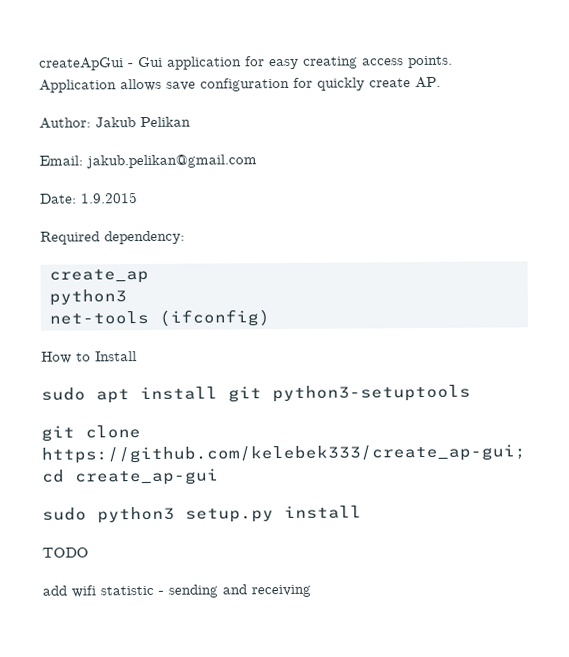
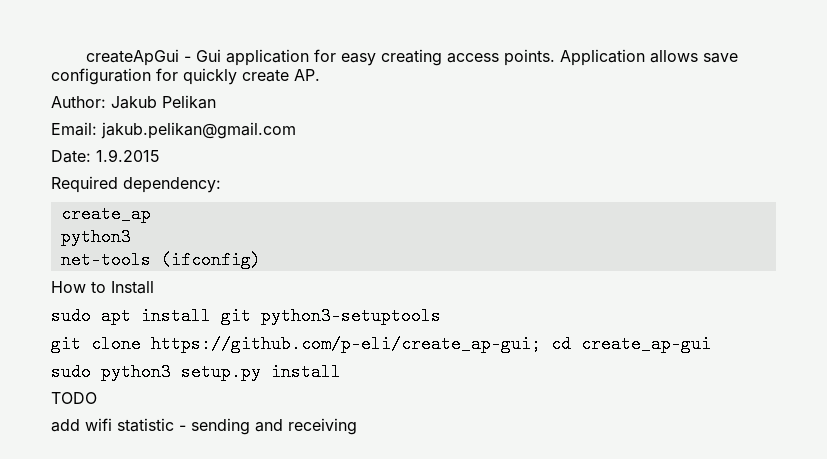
[41,444,526,464] https://github.com/kelebek333/create_ap-gui; -> [151,335,541,353] https://github.com/p-eli/create_ap-gui;

